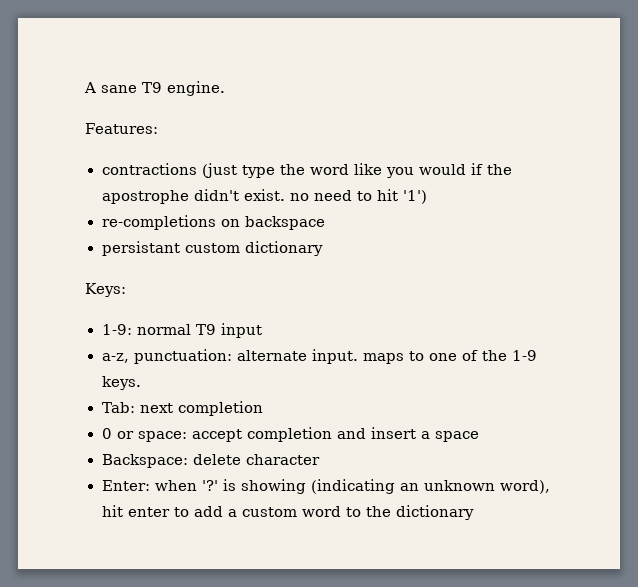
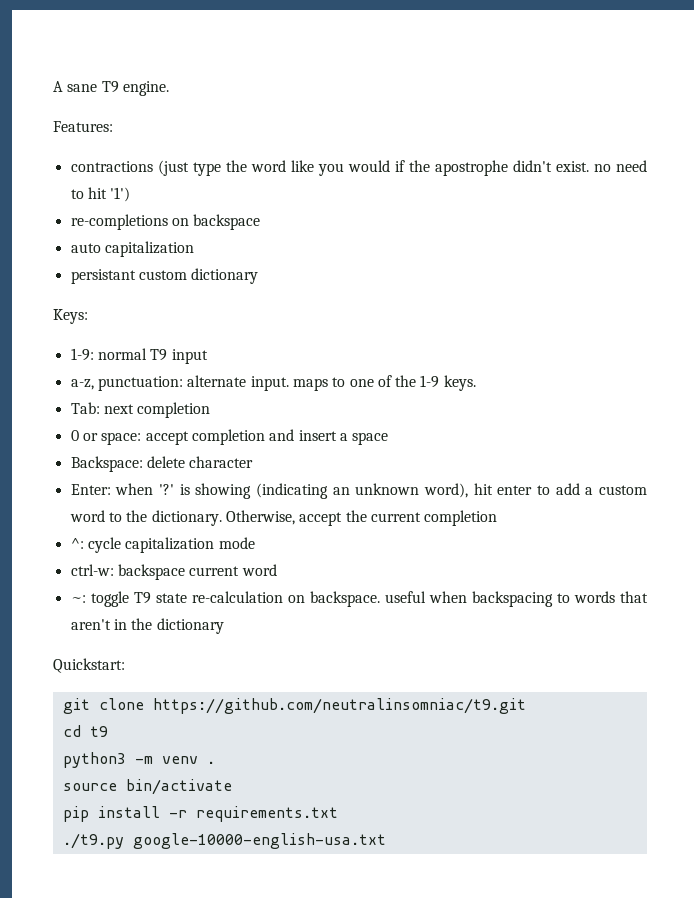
(325, 223) none -> [70,241,194,257] // auto capitalization
[395,505,474,520] dictionary -> [151,510,498,526] [70,537,255,553] [70,564,277,580] [70,591,648,607] [70,618,224,634] [53,658,125,673] [62,698,526,714] [62,725,108,737] [62,752,215,768] [62,779,232,795] [62,806,338,822] [62,833,386,849] dictionary. Otherwise, accept the current completion // ^: cycle capitalization mode // ctrl-w: backspace current word // ~: toggle T9 state re-calculation on backspace. useful when backspacing to words that aren't in the dictionary // Quickstart: // git clone https://github.com/neutralinsomniac/t9.git // cd t9 // python3 -m venv . // source bin/activate // pip install -r requirements.txt // ./t9.py google-10000-english-usa.txt

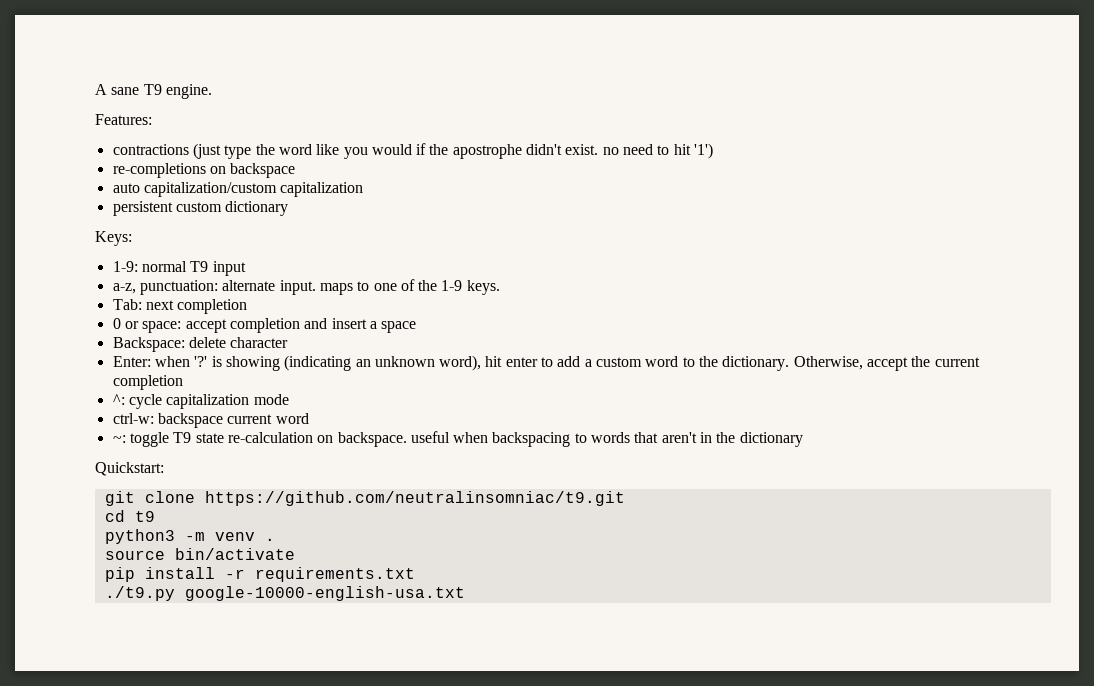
(101, 248) none -> [143,182,277,197] capitalization/custom
[70,269,136,284] persistant -> [112,201,173,216] persistent

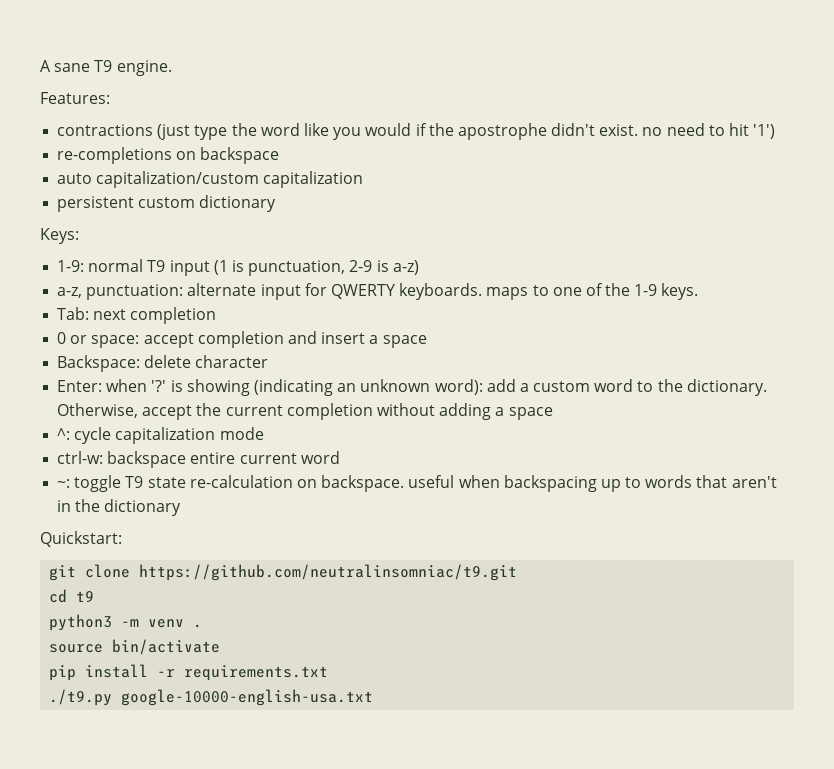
(246, 268) none -> [213,260,419,276] (1 is punctuation, 2-9 is a-z)
[279,280,316,295] input. -> [260,283,483,300] input for QWERTY keyboards.
[439,355,554,371] word), hit enter to -> [434,379,483,395] word):
(183, 382) none -> [376,403,553,420] without adding a space
(223, 420) none -> [190,452,236,464] entire
(571, 439) none -> [600,479,621,492] up

